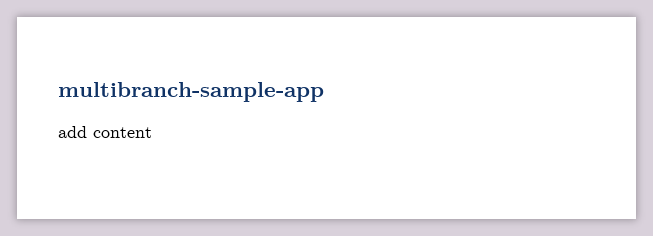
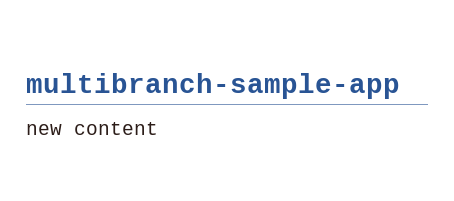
[58,126,87,138] add -> [26,124,62,135] new

